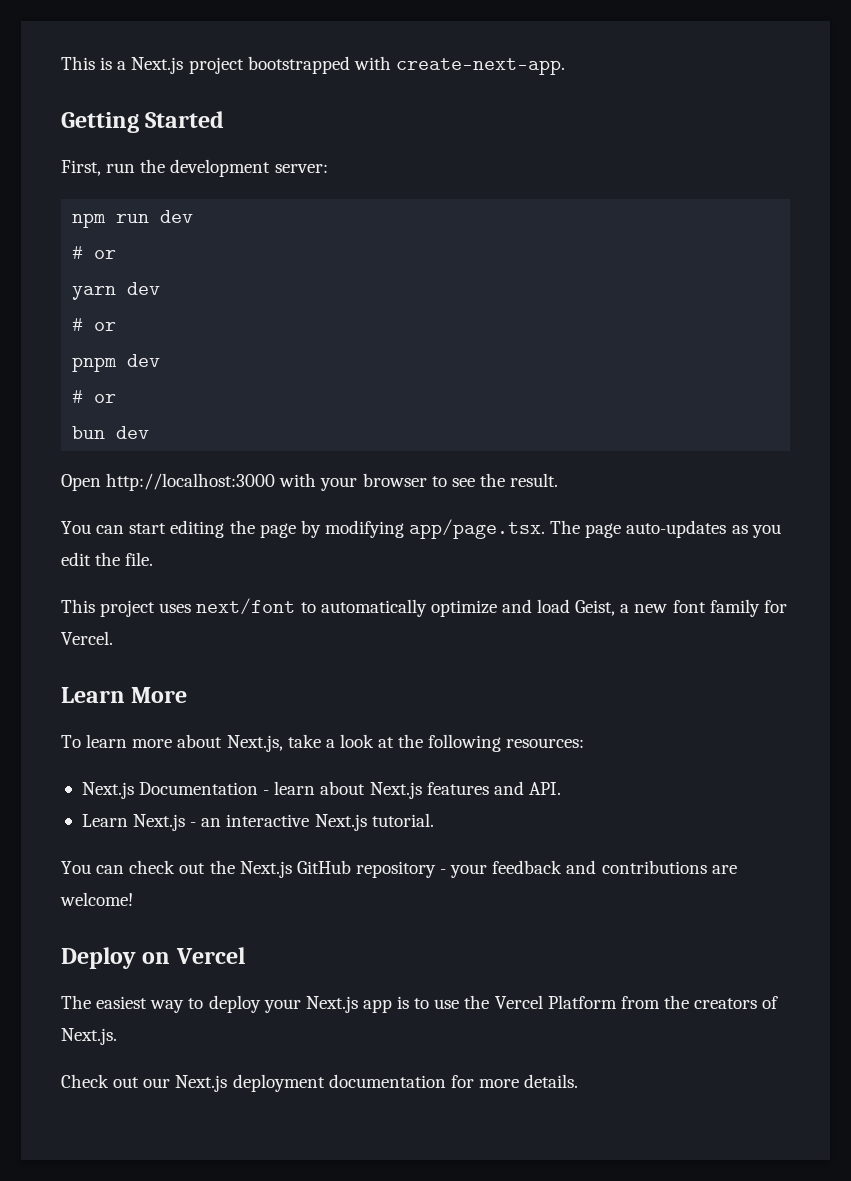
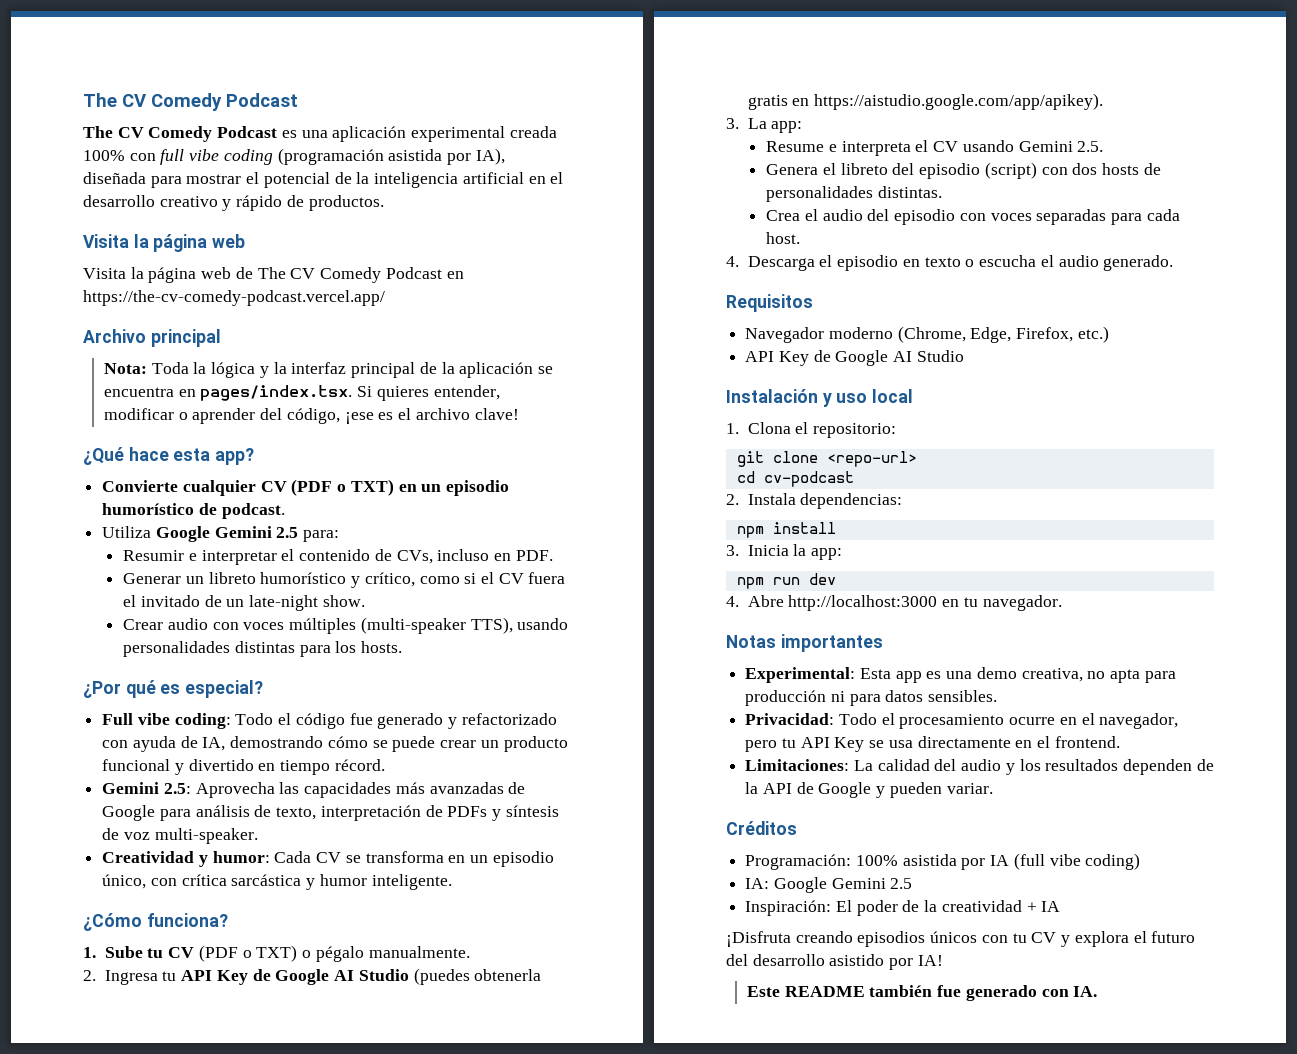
[61,56,565,75] [61,111,225,133] [61,159,328,177] [72,210,194,228] [72,246,117,259] [72,282,161,300] [72,318,117,331] [72,354,161,372] [72,390,117,403] [72,426,150,439] [61,473,559,491] [61,519,781,539] [61,552,154,566] [61,598,787,617] [61,631,113,645] [61,687,188,703] [61,734,585,752] [81,781,561,799] [81,813,434,831] [61,860,737,878] [60,892,133,906] [61,947,245,969] [61,995,779,1013] [61,1028,117,1045] [61,1074,579,1092] This is a Next.js project bootstrapped with create-next-app. // Getting Started // First, run the development server: // npm run dev // # or // yarn dev // # or // pnpm dev // # or // bun dev // Open http://localhost:3000 with your browser to see the result. // You can start editing the page by modifying app/page.tsx. The page auto-updates as you edit the file. // This project uses next/font to automatically optimize and load Geist, a new font family for Vercel. // Learn More // To learn more about Next.js, take a look at the following resources: // Next.js Documentation - learn about Next.js features and API. // Learn Next.js - an interactive Next.js tutorial. // You can check out the Next.js GitHub repository - your feedback and contributions are welcome! // Deploy on Vercel // The easiest way to deploy your Next.js app is to use the Vercel Platform from the creators of Next.js. // Check out our Next.js deployment documentation for more details. -> [83,93,298,111] [83,126,557,142] [83,148,505,165] [83,172,564,188] [83,195,384,211] [83,234,246,252] [83,267,464,283] [83,290,385,306] [83,329,221,347] [103,362,553,378] [103,385,500,401] [103,408,519,424] [83,447,255,465] [102,479,510,496] [102,503,285,519] [102,526,340,542] [123,549,553,565] [123,572,566,588] [123,595,365,611] [123,617,569,634] [123,641,403,657] [83,680,264,698] [102,713,557,729] [102,736,568,752] [102,759,385,775] [102,782,526,798] [102,805,559,821] [102,828,258,844] [102,851,554,867] [102,874,452,890] [83,913,228,931] [83,945,470,962] [83,968,542,985] [747,93,1104,110] [726,118,803,133] [766,140,1104,156] [766,162,1161,179] [766,186,942,202] [766,209,1180,225] [766,232,801,244] [726,255,1174,271] [726,294,813,312] [745,326,1109,343] [745,350,964,366] [726,389,914,407] [726,422,897,438] [736,451,917,467] [736,471,854,487] [726,493,903,509] [736,522,836,538] [726,544,843,560] [736,573,836,589] [726,595,1062,611] [726,634,883,652] [745,667,1176,683] [745,690,998,706] [745,713,1179,729] [745,736,1120,752] [745,759,1214,775] [745,782,993,798] [726,821,797,835] [745,853,1141,870] [745,877,913,893] [745,900,1061,916] [726,931,1196,947] [726,954,943,970] [746,985,1098,1001] The CV Comedy Podcast // The CV Comedy Podcast es una aplicación experimental creada 100% con full vibe coding (programación asistida por IA), diseñada para mostrar el potencial de la inteligencia artificial en el desarrollo creativo y rápido de productos. // Visita la página web // Visita la página web de The CV Comedy Podcast en https://the-cv-comedy-podcast.vercel.app/ // Archivo principal // Nota: Toda la lógica y la interfaz principal de la aplicación se encuentra en pages/index.tsx. Si quieres entender, modificar o aprender del código, ¡ese es el archivo clave! // ¿Qué hace esta app? // Convierte cualquier CV (PDF o TXT) en un episodio humorístico de podcast. // Utiliza Google Gemini 2.5 para: // Resumir e interpretar el contenido de CVs, incluso en PDF. // Generar un libreto humorístico y crítico, como si el CV fuera el invitado de un late-night show. // Crear audio con voces múltiples (multi-speaker TTS), usando personalidades distintas para los hosts. // ¿Por qué es especial? // Full vibe coding: Todo el código fue generado y refactorizado con ayuda de IA, demostrando cómo se puede crear un producto funcional y divertido en tiempo récord. // Gemini 2.5: Aprovecha las capacidades más avanzadas de Google para análisis de texto, interpretación de PDFs y síntesis de voz multi-speaker. // Creatividad y humor: Cada CV se transforma en un episodio único, con crítica sarcástica y humor inteligente. // ¿Cómo funciona? // 1. Sube tu CV (PDF o TXT) o pégalo manualmente. // 2. Ingresa tu API Key de Google AI Studio (puedes obtenerla gratis en https://aistudio.google.com/app/apikey). // 3. La app: // Resume e interpreta el CV usando Gemini 2.5. // Genera el libreto del episodio (script) con dos hosts de personalidades distintas. // Crea el audio del episodio con voces separadas para cada host. // 4. Descarga el episodio en texto o escucha el audio generado. // Requisitos // Navegador moderno (Chrome, Edge, Firefox, etc.) // API Key de Google AI Studio // Instalación y uso local // 1. Clona el repositorio: // git clone <repo-url> // cd cv-podcast // 2. Instala dependencias: // npm install // 3. Inicia la app: // npm run dev // 4. Abre http://localhost:3000 en tu navegador. // Notas importantes // Experimental: Esta app es una demo creativa, no apta para producción ni para datos sensibles. // Privacidad: Todo el procesamiento ocurre en el navegador, pero tu API Key se usa directamente en el frontend. // Limitaciones: La calidad del audio y los resultados dependen de la API de Google y pueden variar. // Créditos // Programación: 100% asistida por IA (full vibe coding) // IA: Google Gemini 2.5 // Inspiración: El poder de la creatividad + IA // ¡Disfruta creando episodios únicos con tu CV y explora el futuro del desarrollo asistido por IA! // Este README también fue generado con IA.

